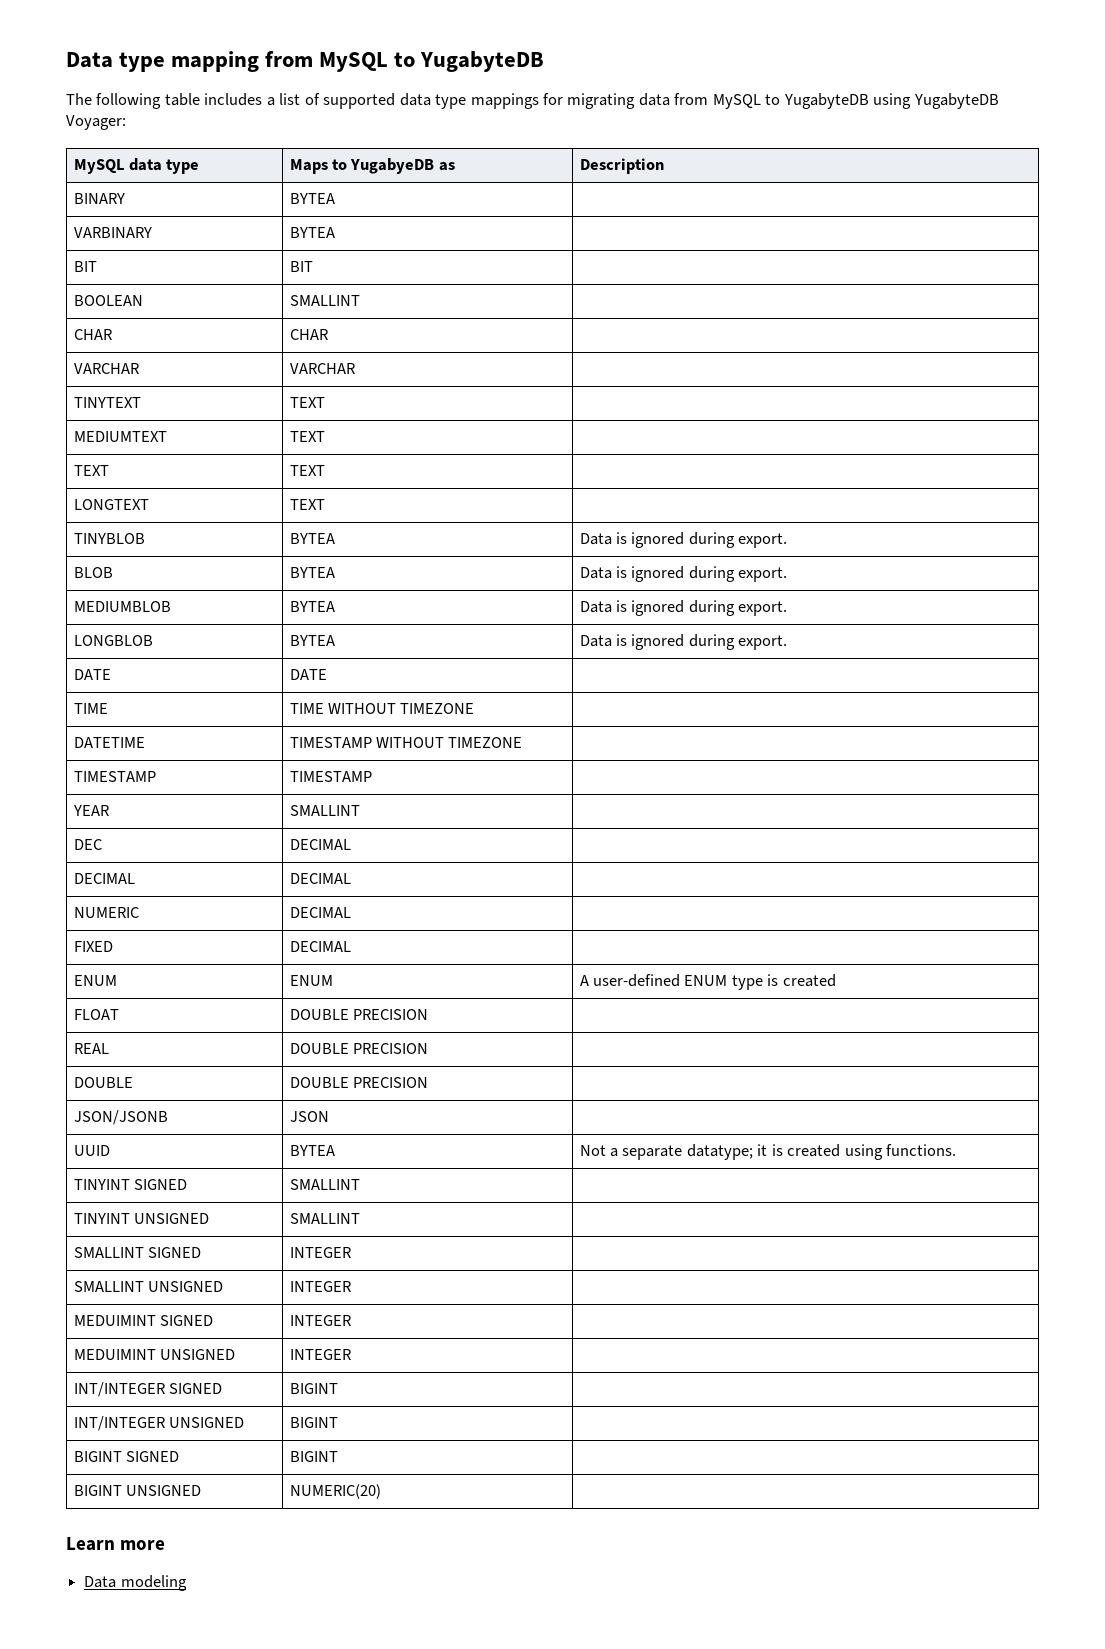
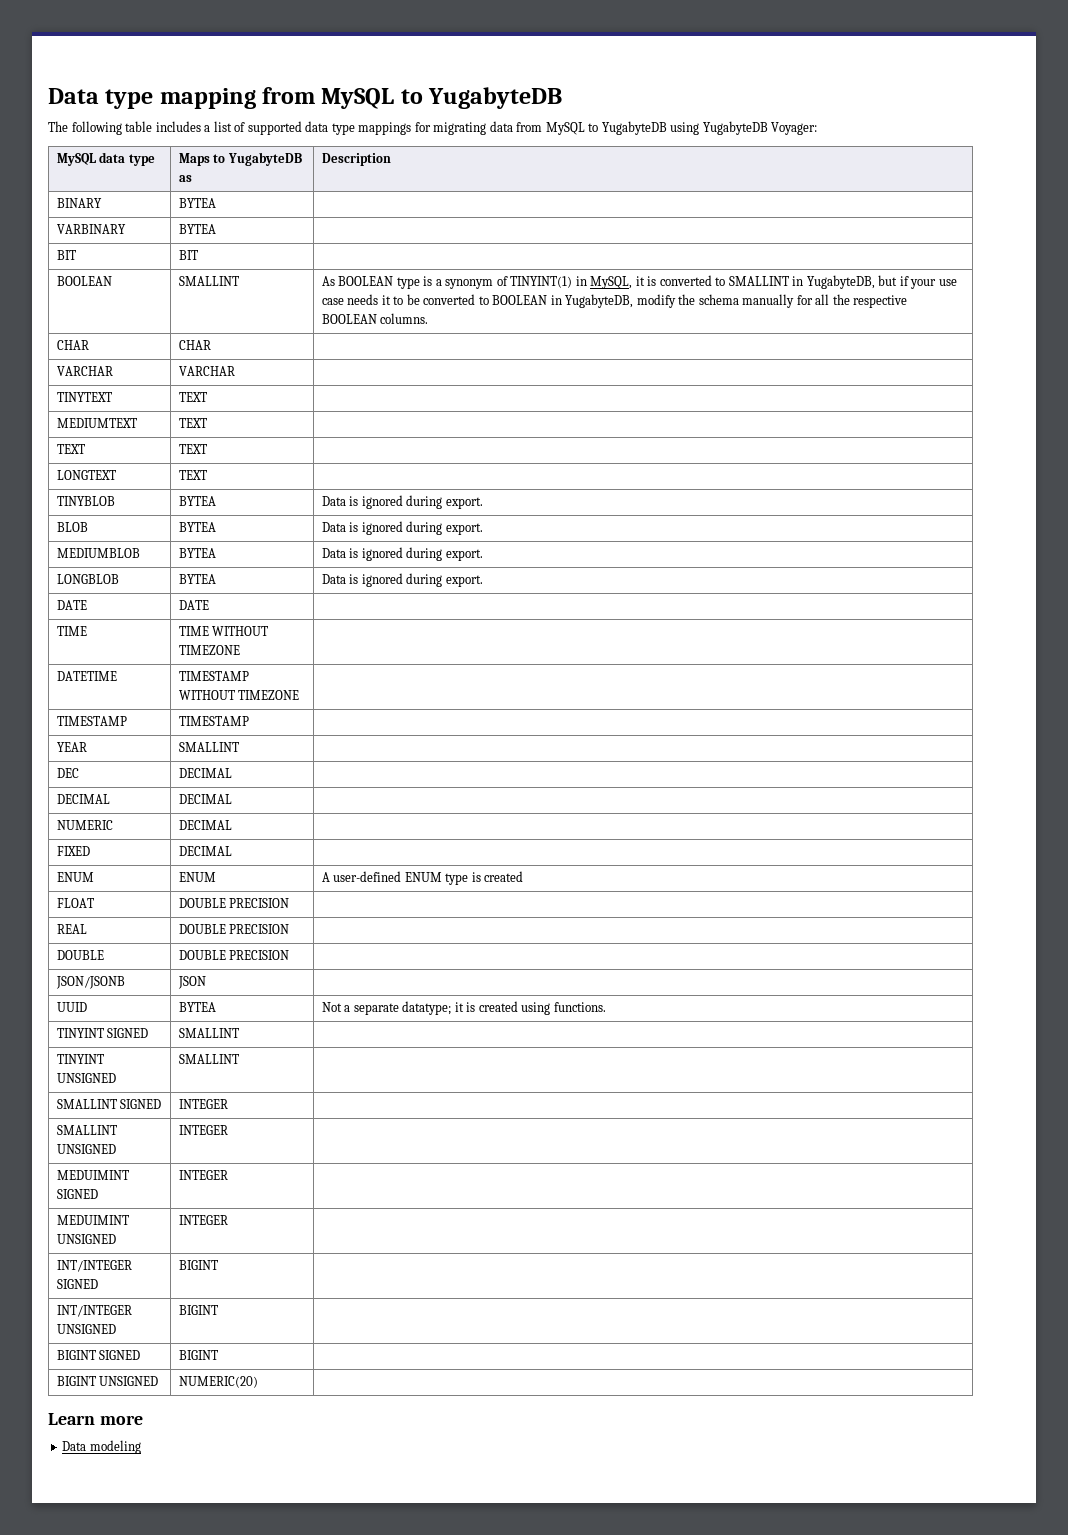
[350,158,435,174] YugabyeDB -> [227,152,302,166] YugabyteDB
(360, 300) none -> [321,275,957,289] [321,294,908,308] [321,313,429,324] As BOOLEAN type is a synonym of TINYINT(1) in MySQL, it is converted to SMALLINT in YugabyteDB, but if your use case needs it to be converted to BOOLEAN in YugabyteDB, modify the schema manually for all the respective BOOLEAN columns.

